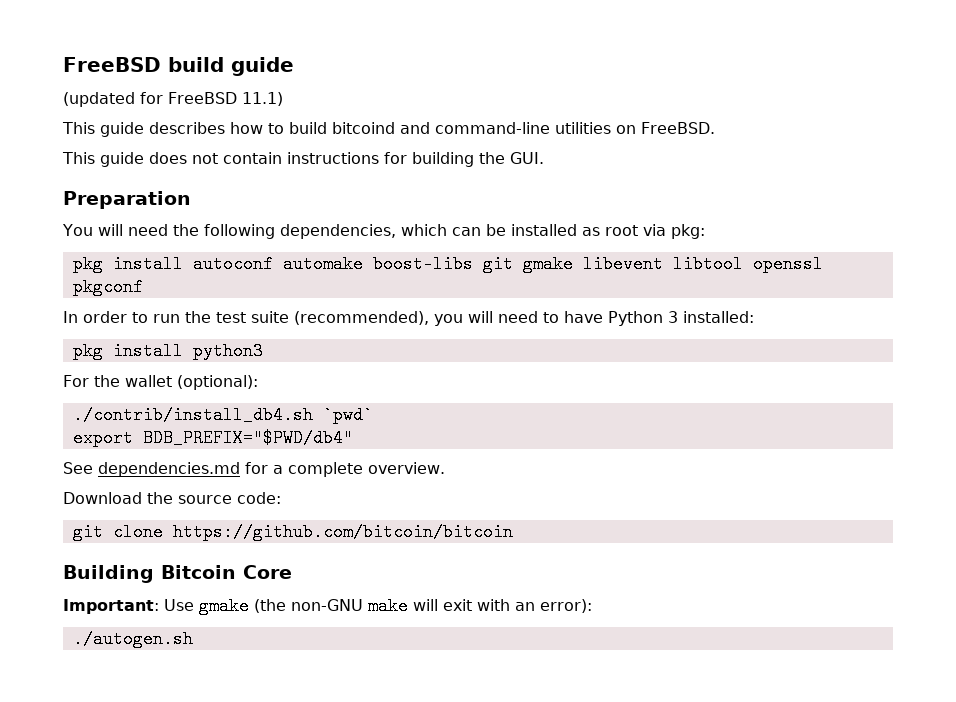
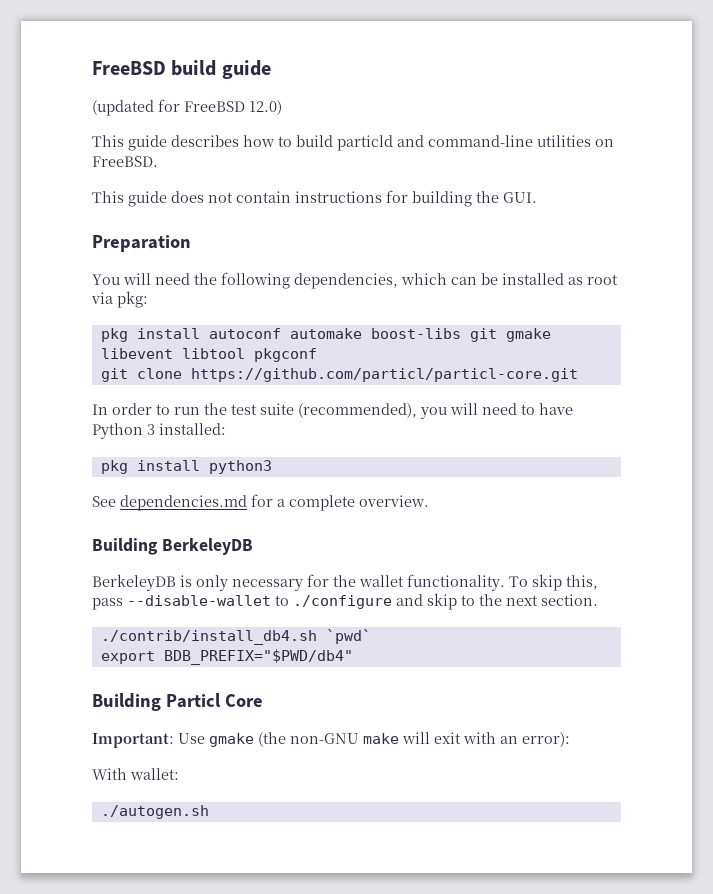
[241,92,283,106] 11.1) -> [249,100,282,115] 12.0)
[332,122,395,134] bitcoind -> [337,135,393,151] particld
[752,255,823,273] openssl -> (245, 353) none
(143, 287) none -> [100,368,578,382] // git clone https://github.com/particl/particl-core.git
[63,375,258,390] [72,406,373,424] [72,429,353,447] [63,462,445,477] [63,492,281,504] [72,523,513,541] [63,565,236,583] For the wallet (optional): // ./contrib/install_db4.sh `pwd` // export BDB_PREFIX="$PWD/db4" // See dependencies.md for a complete overview. // Download the source code: // git clone https://github.com/bitcoin/bitcoin // Building Bitcoin -> [92,494,429,511] [92,538,253,555] [92,574,598,591] [92,593,598,610] [100,629,371,645] [100,649,353,665] [92,693,221,711] See dependencies.md for a complete overview. // Building BerkeleyDB // BerkeleyDB is only necessary for the wallet functionality. To skip this, pass --disable-wallet to ./configure and skip to the next section. // ./contrib/install_db4.sh `pwd` // export BDB_PREFIX="$PWD/db4" // Building Particl
(592, 606) none -> [92,768,179,780] // With wallet:

